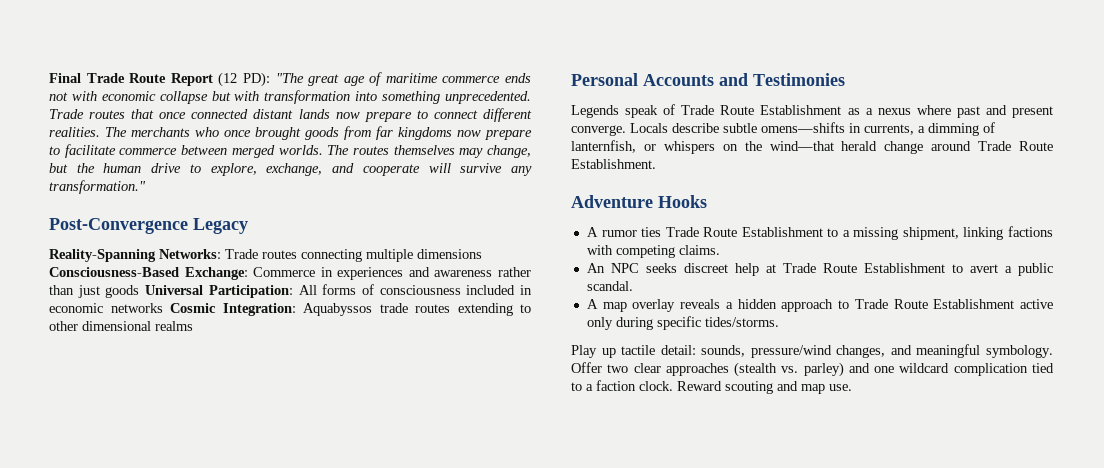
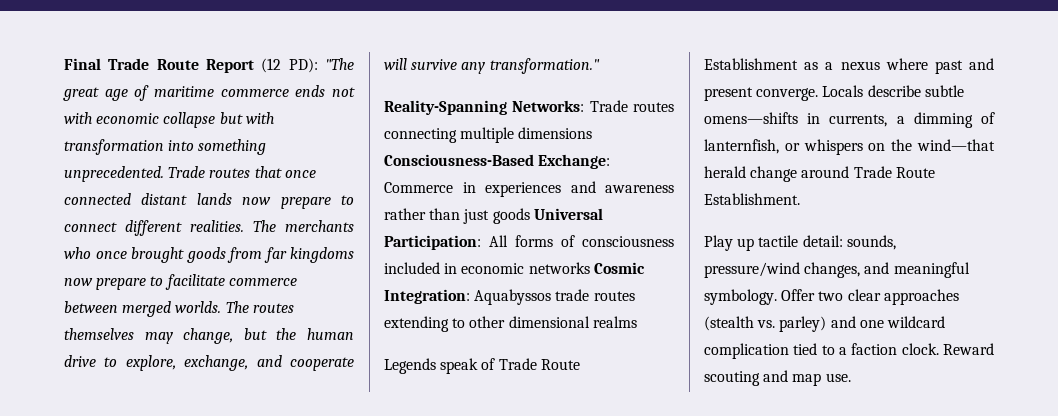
[49,218,248,234] // Post-Convergence Legacy -> (600, 66) none
[571,73,845,86] // Personal Accounts and Testimonies -> (637, 322) none
[571,195,707,208] [586,226,1053,240] [586,245,720,258] [586,263,1053,276] [586,281,633,291] [586,299,1053,312] [586,316,779,330] // Adventure Hooks // A rumor ties Trade Route Establishment to a missing shipment, linking factions with competing claims. // An NPC seeks discreet help at Trade Route Establishment to avert a public scandal. // A map overlay reveals a hidden approach to Trade Route Establishment active only during specific tides/storms. -> (800, 199) none

